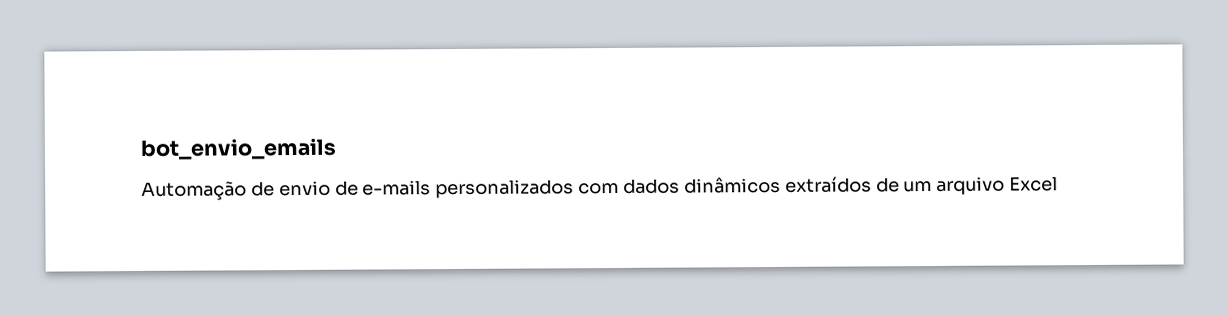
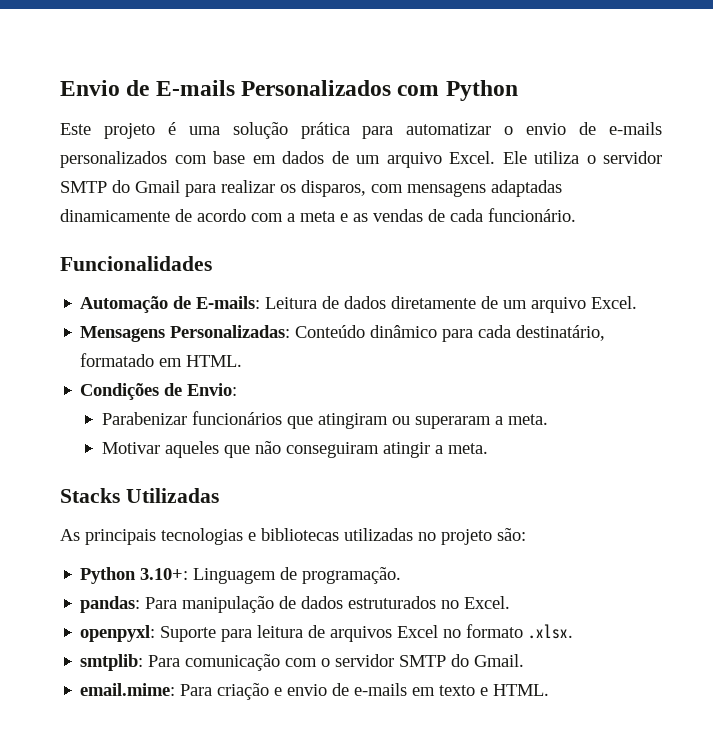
[140,137,336,160] [141,181,275,201] bot_envio_emails // Automação de -> [60,80,518,101] [60,122,514,139] Envio de E-mails Personalizados com Python // Este projeto é uma solução prática para automatizar o
[623,176,1059,195] dados dinâmicos extraídos de um arquivo Excel -> [213,151,662,168] [60,180,562,197] [60,208,576,222] [60,256,212,271] [80,296,638,313] [80,325,606,342] [80,353,243,367] [80,383,238,400] [101,411,548,429] [101,441,488,458] [60,488,219,503] [60,528,526,545] [80,567,402,584] [80,596,511,613] [80,624,574,642] [80,654,525,671] [80,683,550,700] base em dados de um arquivo Excel. Ele utiliza o servidor SMTP do Gmail para realizar os disparos, com mensagens adaptadas dinamicamente de acordo com a meta e as vendas de cada funcionário. // Funcionalidades // Automação de E-mails: Leitura de dados diretamente de um arquivo Excel. // Mensagens Personalizadas: Conteúdo dinâmico para cada destinatário, formatado em HTML. // Condições de Envio: // Parabenizar funcionários que atingiram ou superaram a meta. // Motivar aqueles que não conseguiram atingir a meta. // Stacks Utilizadas // As principais tecnologias e bibliotecas utilizadas no projeto são: // Python 3.10+: Linguagem de programação. // pandas: Para manipulação de dados estruturados no Excel. // openpyxl: Suporte para leitura de arquivos Excel no formato .xlsx. // smtplib: Para comunicação com o servidor SMTP do Gmail. // email.mime: Para criação e envio de e-mails em texto e HTML.

